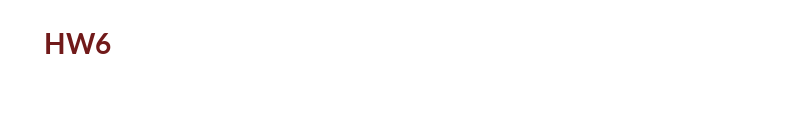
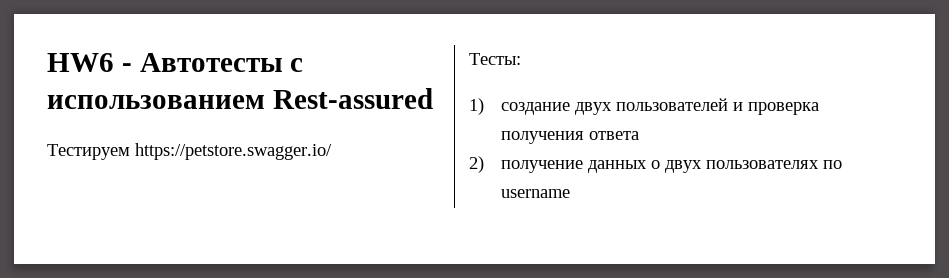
(111, 43) none -> [121,53,304,72] [47,88,433,109] [47,143,332,160] [469,53,521,65] [469,98,819,115] [500,131,639,144] [469,156,842,173] [500,189,570,198] - Автотесты с использованием Rest-assured // Тестируем https://petstore.swagger.io/ // Тесты: // 1) создание двух пользователей и проверка получения ответа // 2) получение данных о двух пользователях по username

